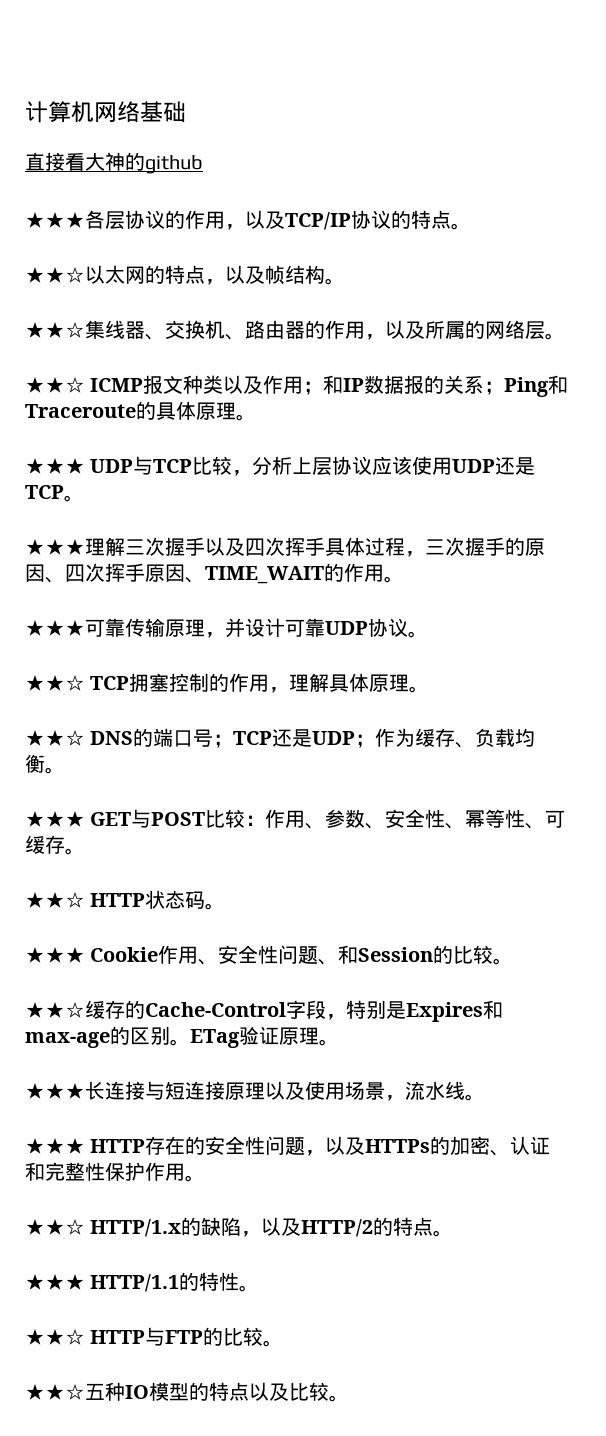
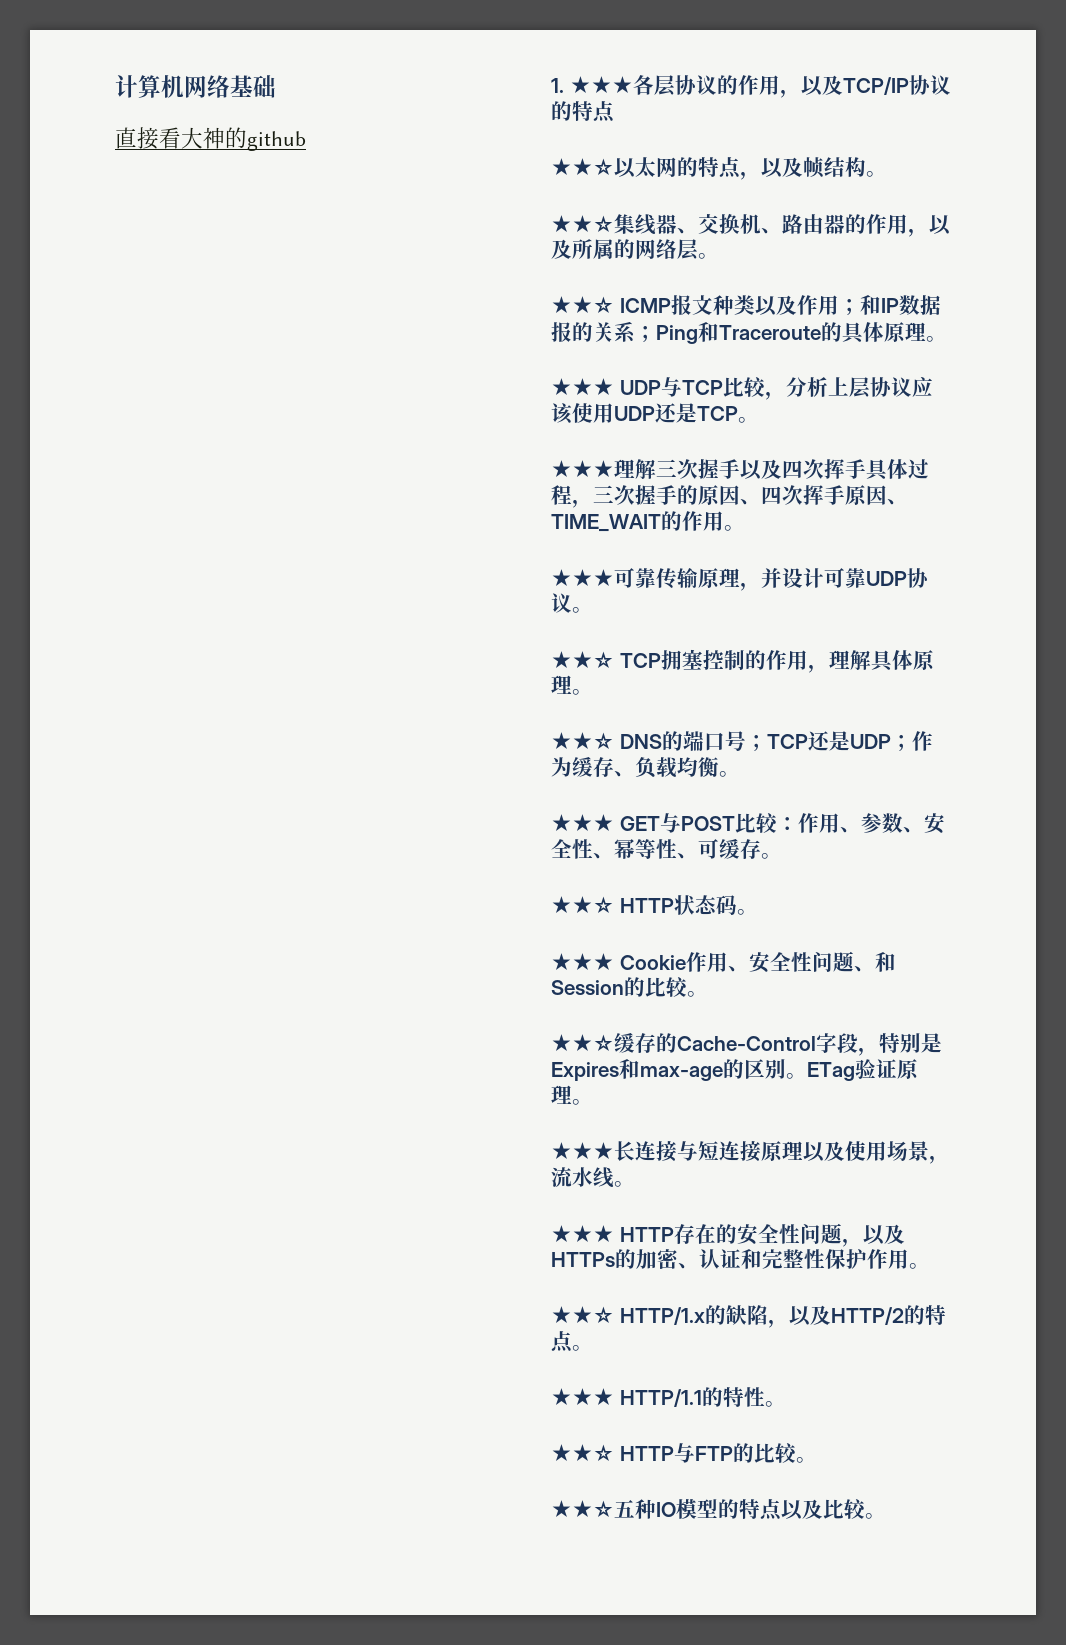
(203, 164) none -> [551,78,564,93] 1.
[451,223,471,230] 。 -> (615, 112) none

